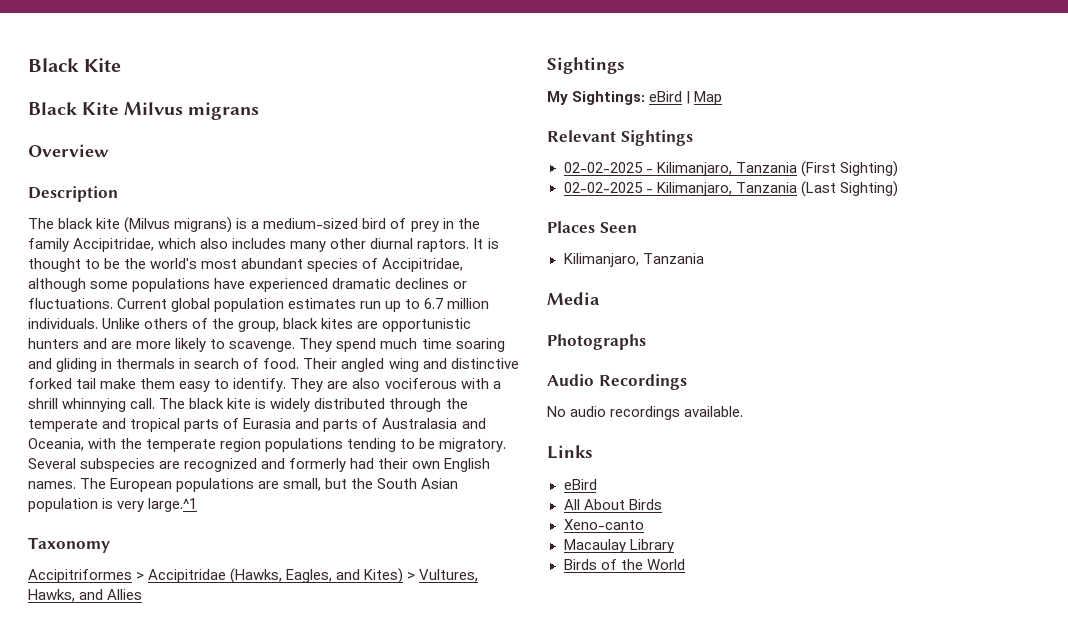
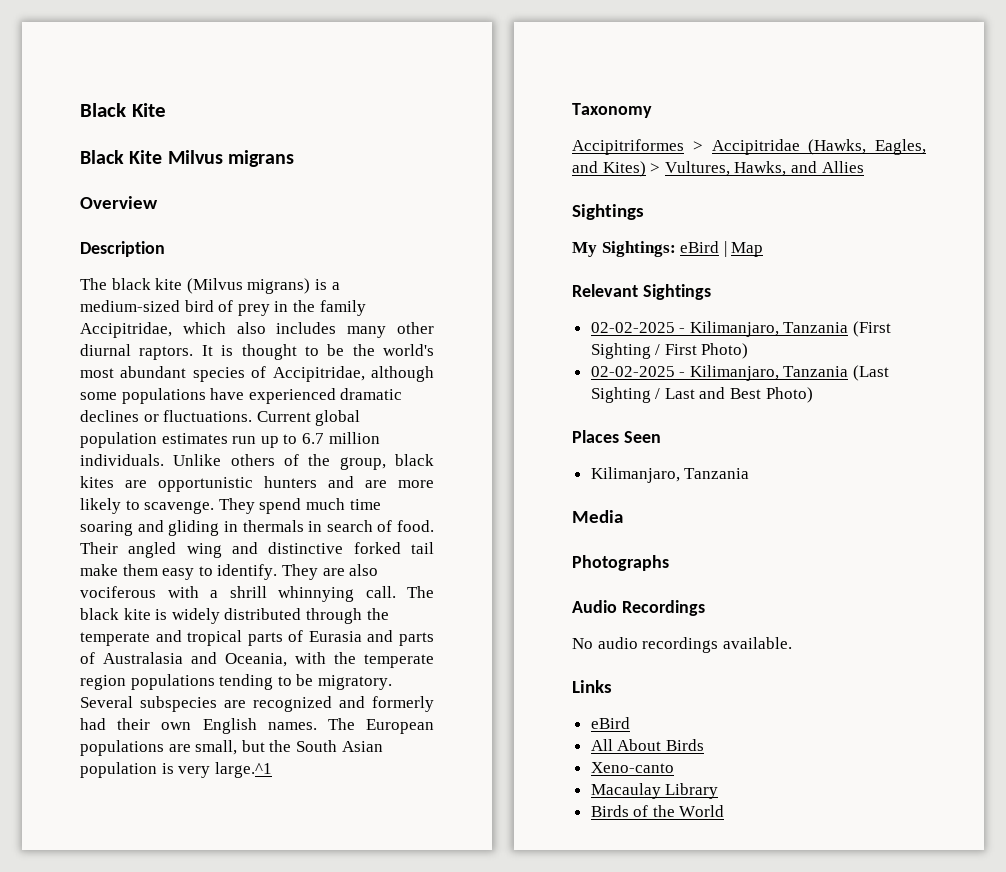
[839,161,898,177] Sighting) -> [590,343,749,359] Sighting / First Photo)
[839,181,898,197] Sighting) -> [590,387,813,403] Sighting / Last and Best Photo)

